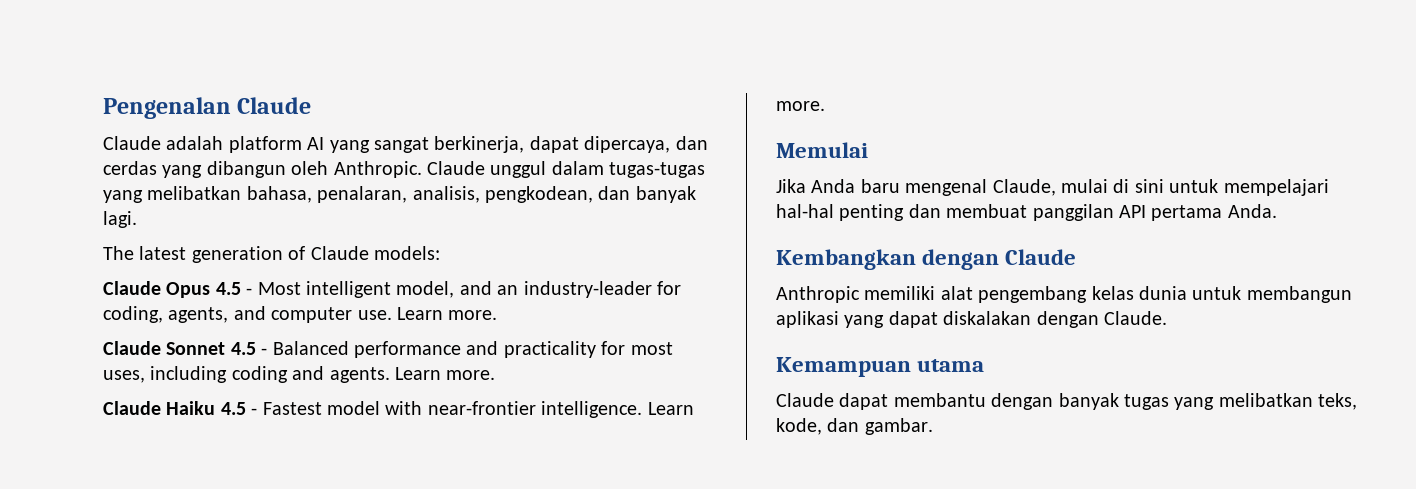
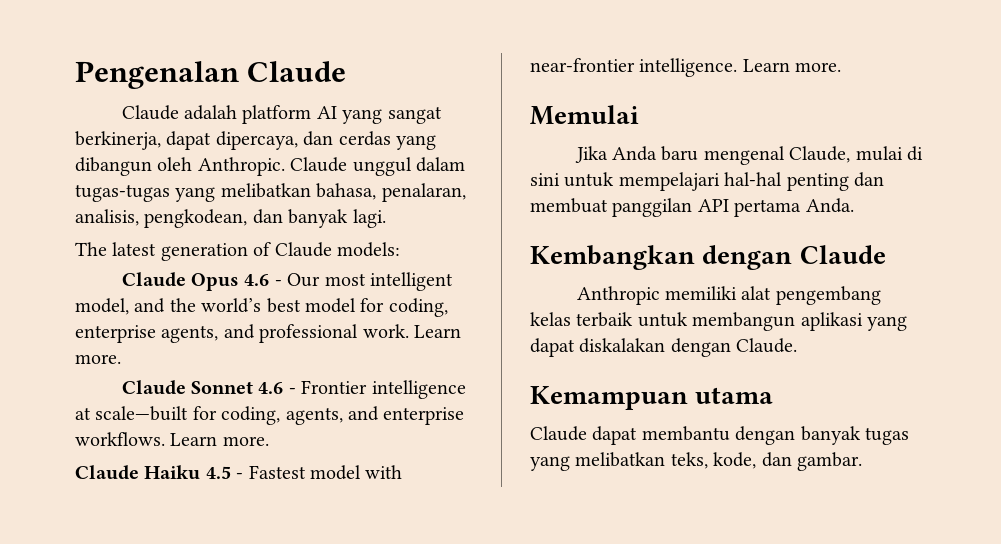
[215,281,681,298] [103,306,392,323] 4.5 - Most intelligent model, and an industry-leader for coding, agents, and computer use. -> [244,272,453,291] [75,298,448,317] [75,324,409,343] 4.6 - Our most intelligent model, and the world’s best model for coding, enterprise agents, and professional work.
[230,341,673,358] [103,366,390,383] 4.5 - Balanced performance and practicality for most uses, including coding and agents. -> [258,380,466,399] [75,406,465,425] [75,432,165,446] 4.6 - Frontier intelligence at scale—built for coding, agents, and enterprise workflows.
[1139,286,1187,300] dunia -> [576,312,634,327] terbaik

